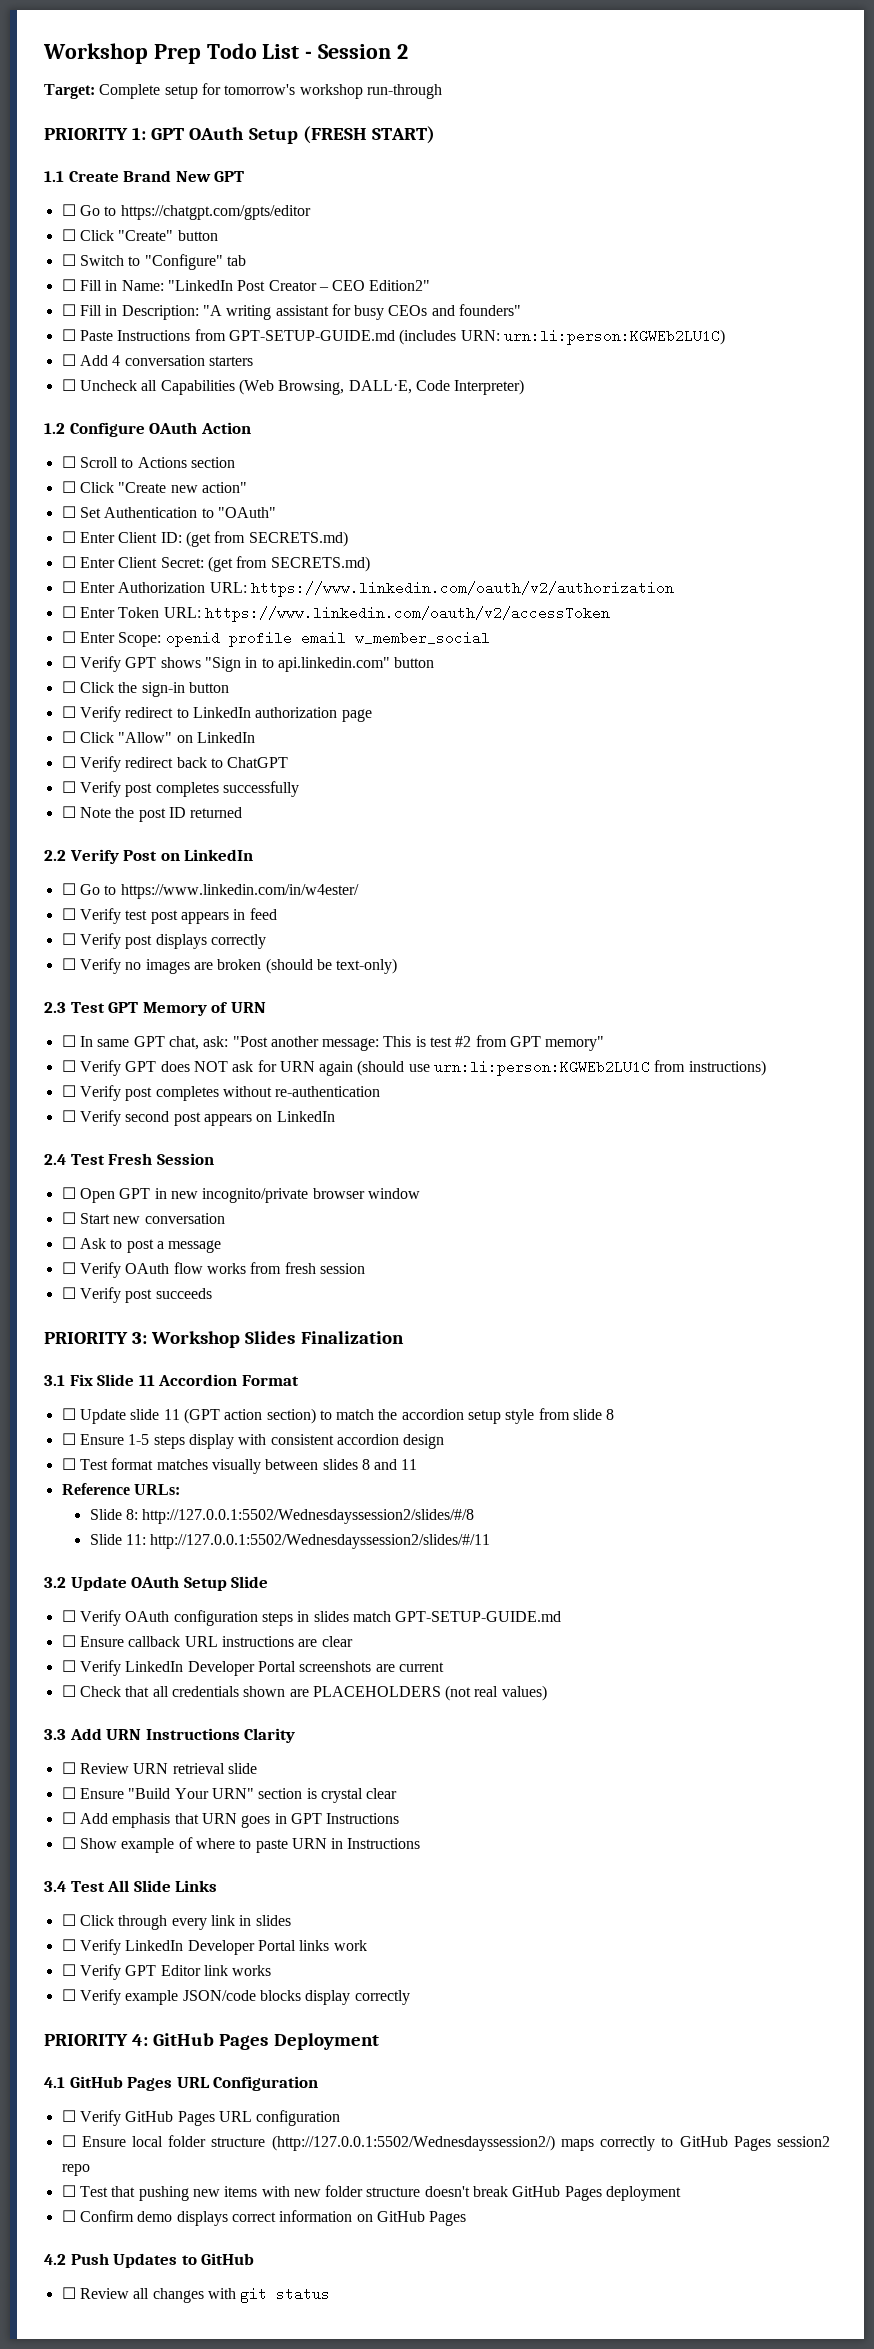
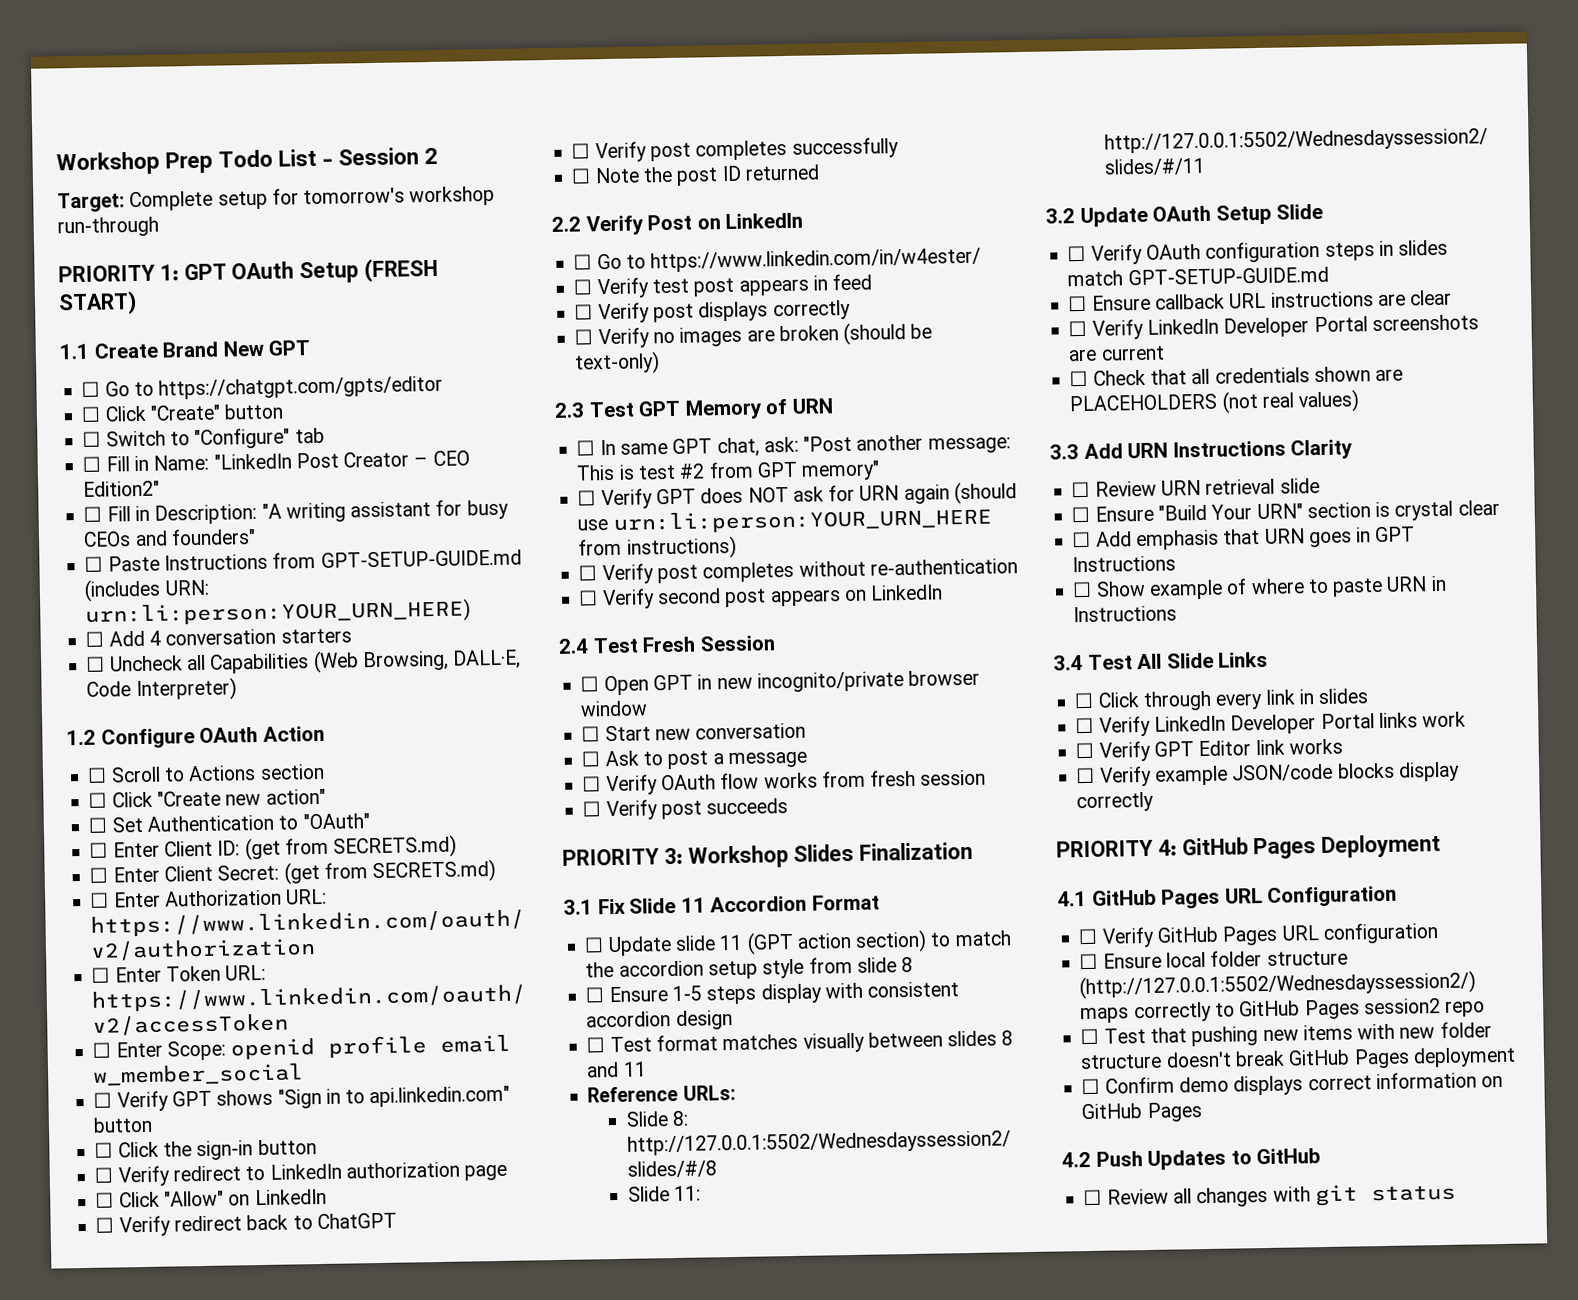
[503,329,725,345] urn:li:person:KGWEb2LU1C) -> [85,598,472,627] urn:li:person:YOUR_URN_HERE)
[434,1060,651,1076] urn:li:person:KGWEb2LU1C -> [612,507,992,534] urn:li:person:YOUR_URN_HERE

